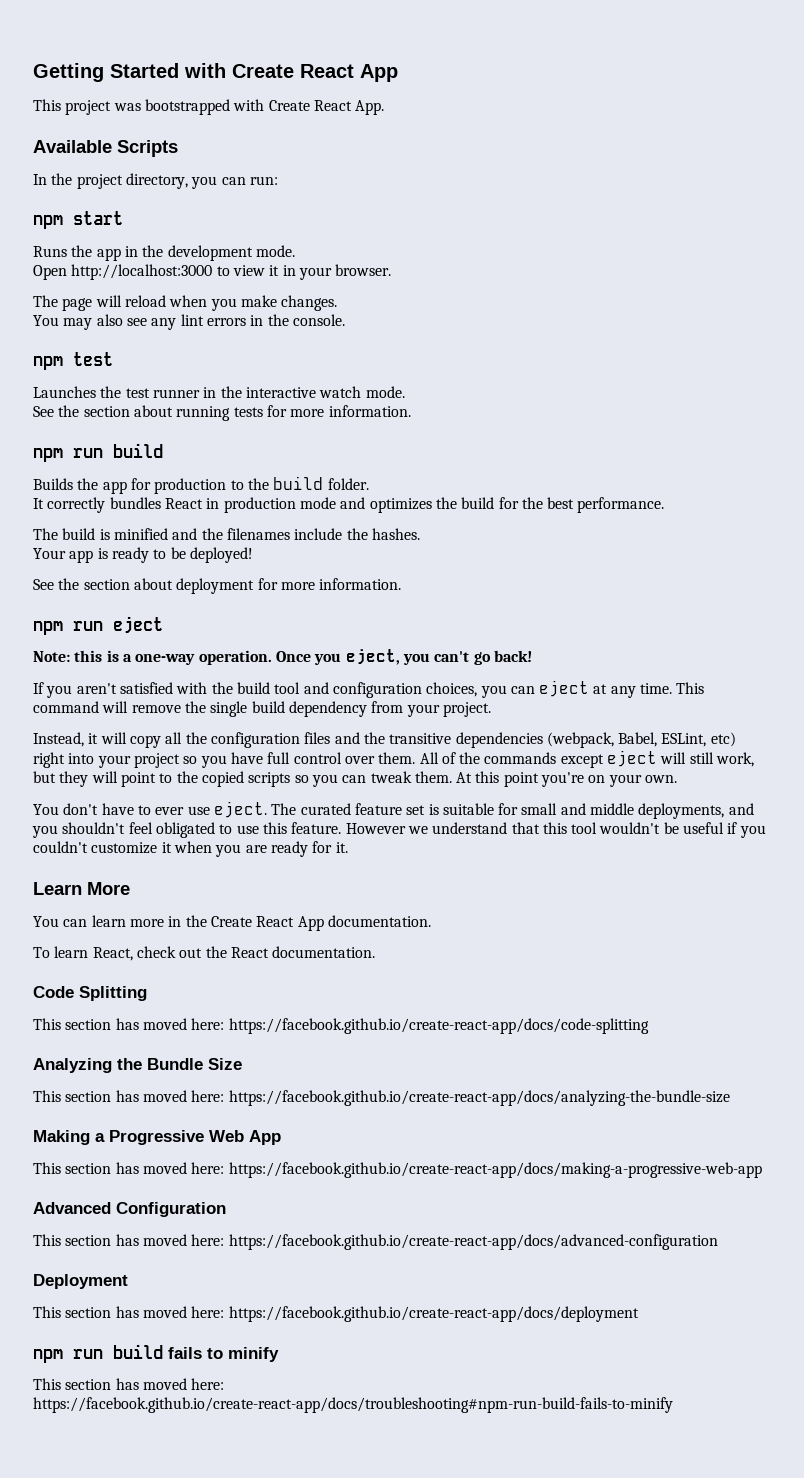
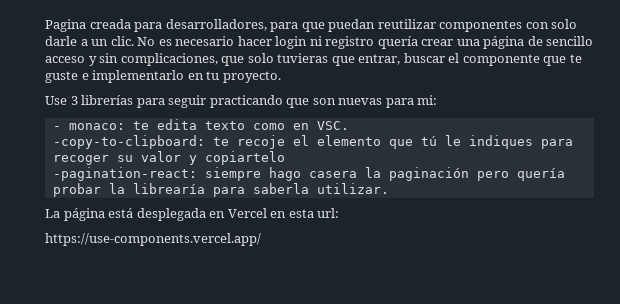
[33,63,398,82] [33,99,385,115] [33,140,178,157] [33,173,278,189] [33,211,123,229] [33,245,295,261] [33,264,392,280] [33,295,338,311] [33,314,345,330] [33,352,113,370] [33,386,405,398] [33,405,411,421] [33,443,163,462] [33,476,369,494] [33,497,665,513] [33,528,420,540] [33,547,253,563] [33,578,402,594] [33,616,163,635] [33,649,532,665] [33,680,705,698] [33,701,491,717] [33,732,736,748] [33,750,755,768] [33,771,678,787] [33,801,754,819] [32,822,766,838] [33,841,348,857] [33,882,130,895] [33,915,431,931] [33,946,376,961] [33,986,147,1001] [33,1018,649,1034] [33,1058,242,1073] [33,1090,730,1106] [33,1130,281,1145] [33,1162,762,1178] [33,1202,226,1217] [33,1234,718,1250] [33,1274,128,1289] [33,1306,639,1322] [33,1344,279,1363] [33,1378,225,1390] [33,1397,673,1413] Getting Started with Create React App // This project was bootstrapped with Create React App. // Available Scripts // In the project directory, you can run: // npm start // Runs the app in the development mode. // Open http://localhost:3000 to view it in your browser. // The page will reload when you make changes. // You may also see any lint errors in the console. // npm test // Launches the test runner in the interactive watch mode. // See the section about running tests for more information. // npm run build // Builds the app for production to the build folder. // It correctly bundles React in production mode and optimizes the build for the best performance. // The build is minified and the filenames include the hashes. // Your app is ready to be deployed! // See the section about deployment for more information. // npm run eject // Note: this is a one-way operation. Once you eject, you can't go back! // If you aren't satisfied with the build tool and configuration choices, you can eject at any time. This command will remove the single build dependency from your project. // Instead, it will copy all the configuration files and the transitive dependencies (webpack, Babel, ESLint, etc) right into your project so you have full control over them. All of the commands except eject will still work, but they will point to the copied scripts so you can tweak them. At this point you're on your own. // You don't have to ever use eject. The curated feature set is suitable for small and middle deployments, and you shouldn't feel obligated to use this feature. However we understand that this tool wouldn't be useful if you couldn't customize it when you are ready for it. // Learn More // You can learn more in the Create React App documentation. // To learn React, check out the React documentation. // Code Splitting // This section has moved here: https://facebook.github.io/create-react-app/docs/code-splitting // Analyzing the Bundle Size // This section has moved here: https://facebook.github.io/create-react-app/docs/analyzing-the-bundle-size // Making a Progressive Web App // This section has moved here: https://facebook.github.io/create-react-app/docs/making-a-progressive-web-app // Advanced Configuration // This section has moved here: https://facebook.github.io/create-react-app/docs/advanced-configuration // Deployment // This section has moved here: https://facebook.github.io/create-react-app/docs/deployment // npm run build fails to minify // This section has moved here: https://facebook.github.io/create-react-app/docs/troubleshooting#npm-run-build-fails-to-minify -> [45,19,578,32] [45,36,594,49] [45,53,582,66] [45,70,281,83] [45,95,438,108] [52,119,349,130] [52,135,573,149] [52,151,285,165] [52,167,565,181] [52,183,389,197] [45,208,340,221] [45,233,261,246] Pagina creada para desarrolladores, para que puedan reutilizar componentes con solo darle a un clic. No es necesario hacer login ni registro quería crear una página de sencillo acceso y sin complicaciones, que solo tuvieras que entrar, buscar el componente que te guste e implementarlo en tu proyecto. // Use 3 librerías para seguir practicando que son nuevas para mi: // - monaco: te edita texto como en VSC. // -copy-to-clipboard: te recoje el elemento que tú le indiques para recoger su valor y copiartelo // -pagination-react: siempre hago casera la paginación pero quería probar la librearía para saberla utilizar. // La página está desplegada en Vercel en esta url: // https://use-components.vercel.app/

